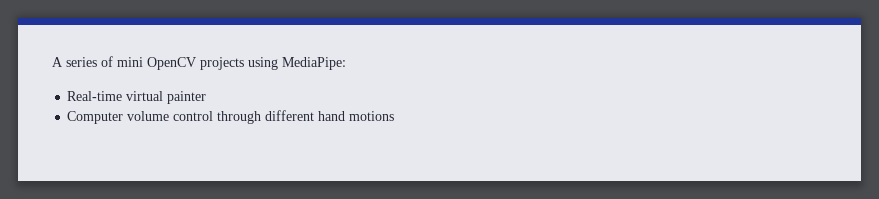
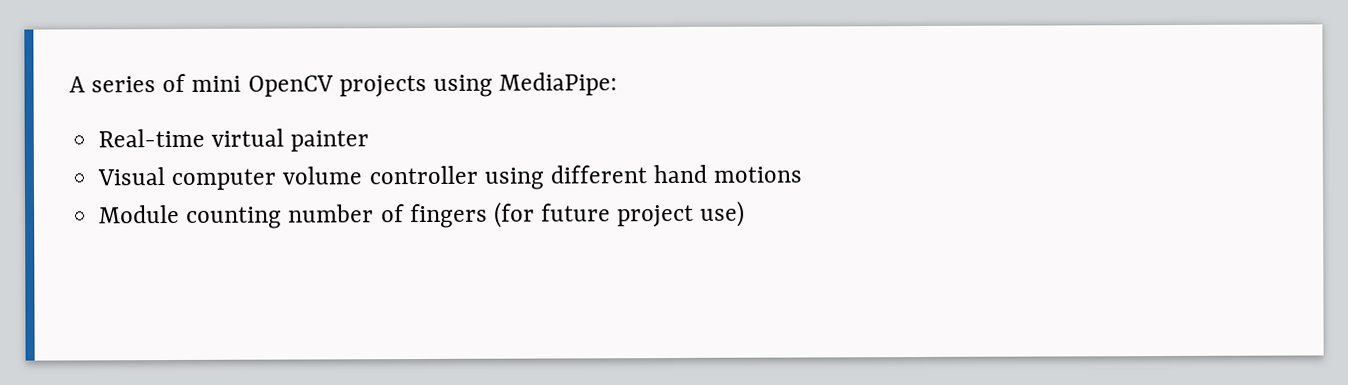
[67,110,395,124] Computer volume control through different hand motions -> [97,164,803,191] [99,200,746,229] Visual computer volume controller using different hand motions // Module counting number of fingers (for future project use)

